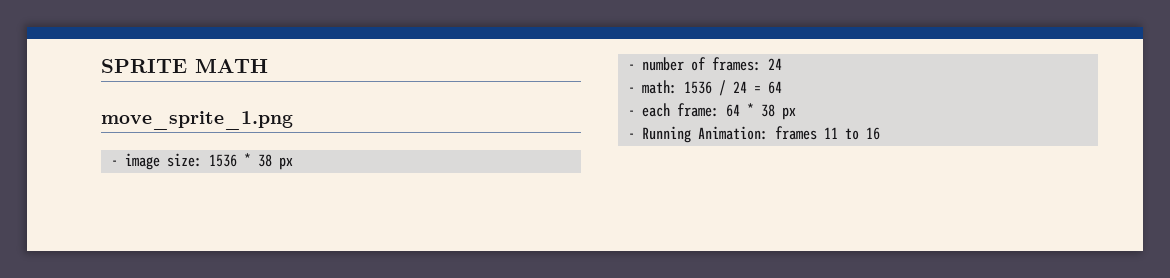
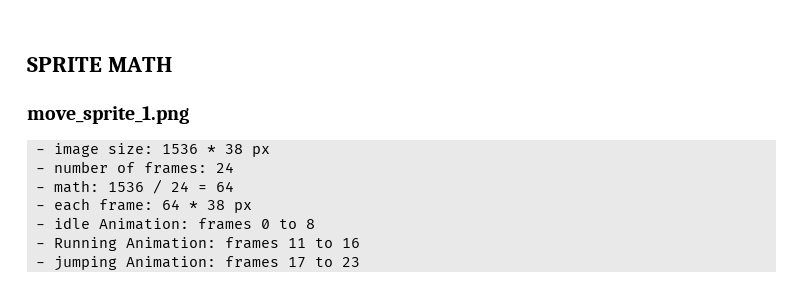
(796, 113) none -> [36,217,316,230] // - idle Animation: frames 0 to 8
(880, 133) none -> [36,256,361,271] // - jumping Animation: frames 17 to 23

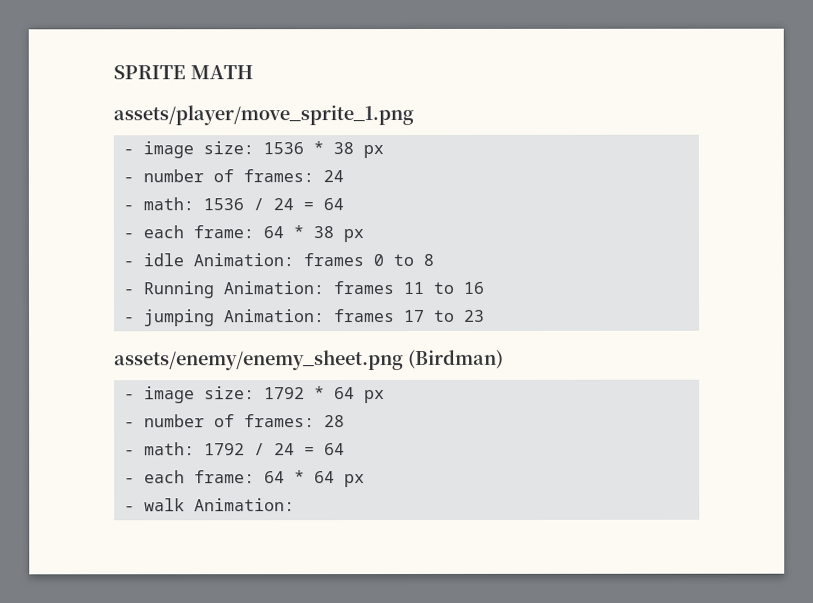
[27,106,189,124] move_sprite_1.png -> [113,104,414,126] assets/player/move_sprite_1.png
(361, 262) none -> [114,349,504,371] [123,386,385,404] [123,414,345,428] [123,442,345,456] [123,470,365,488] [123,498,295,512] // assets/enemy/enemy_sheet.png (Birdman) // - image size: 1792 * 64 px // - number of frames: 28 // - math: 1792 / 24 = 64 // - each frame: 64 * 64 px // - walk Animation:

